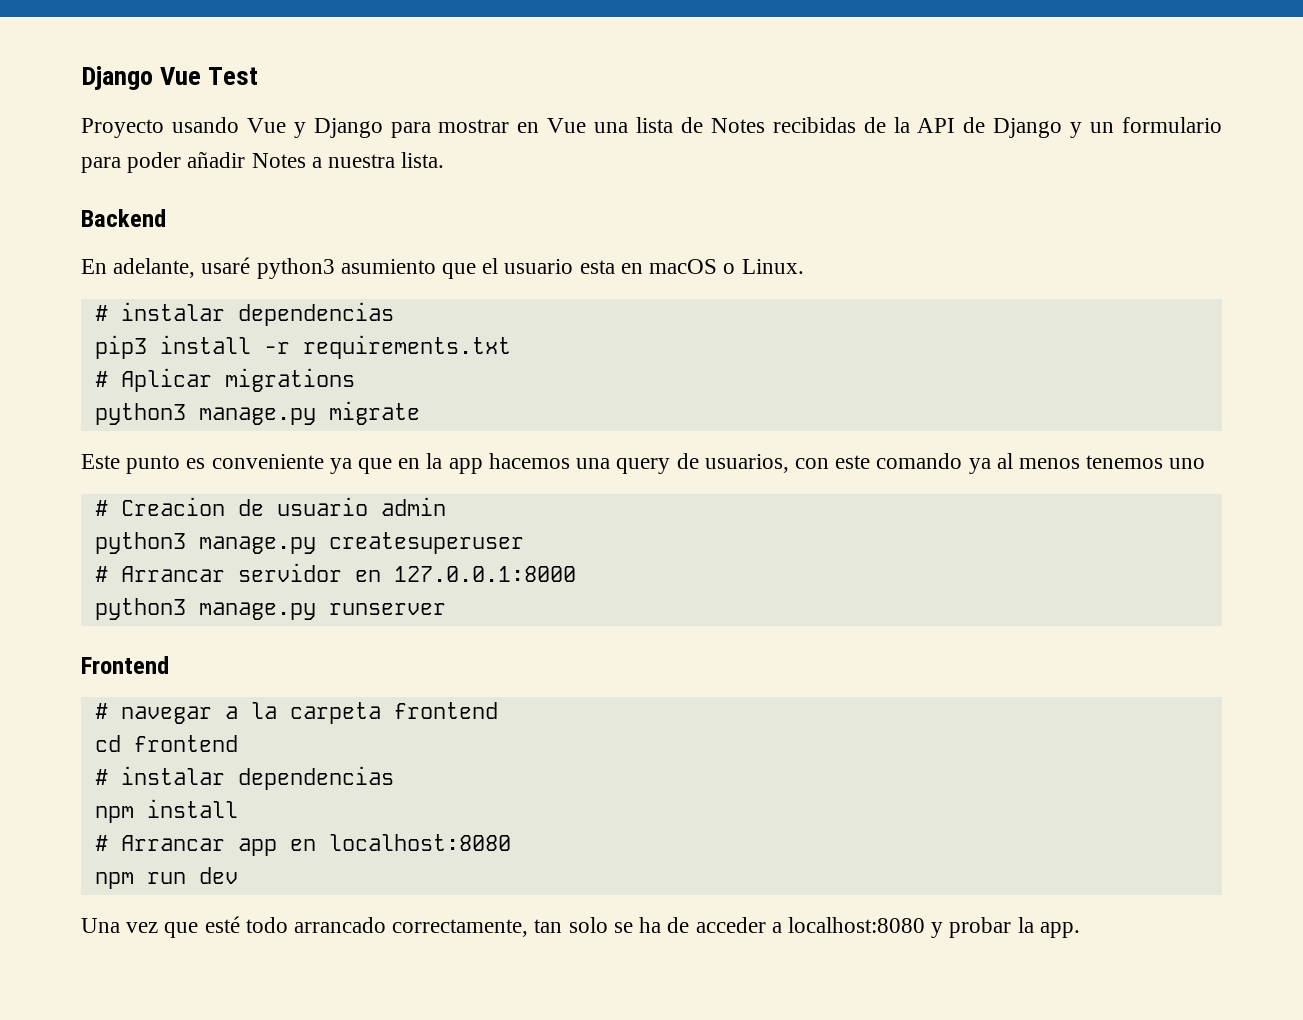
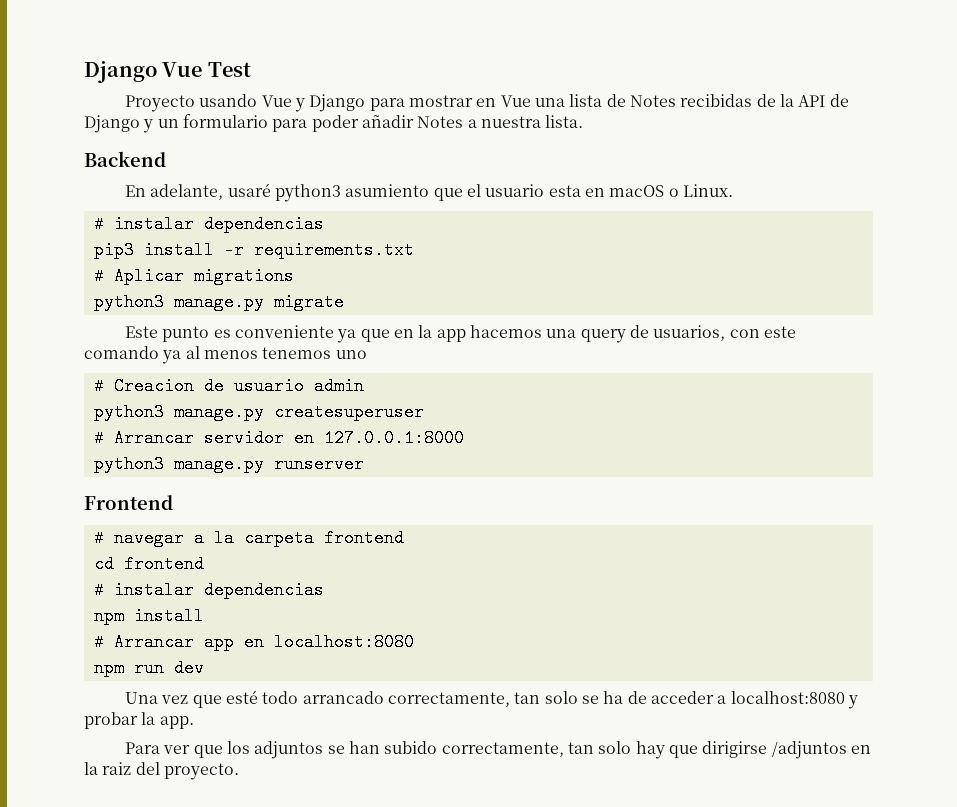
(1080, 930) none -> [125,741,871,759] [84,762,239,780] // Para ver que los adjuntos se han subido correctamente, tan solo hay que dirigirse /adjuntos en la raiz del proyecto.

